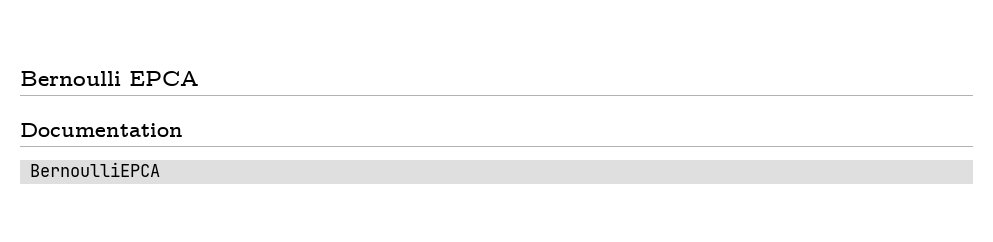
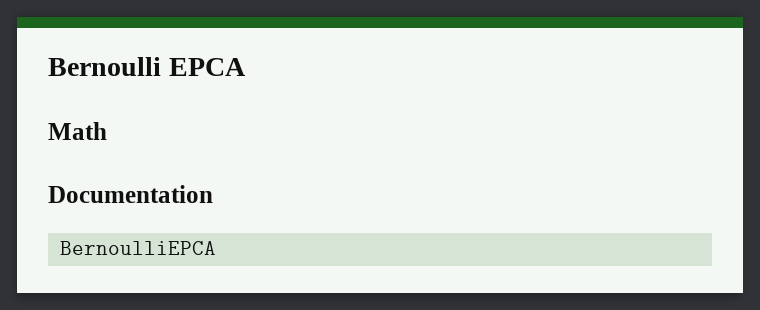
(199, 78) none -> [48,122,107,140] // Math

